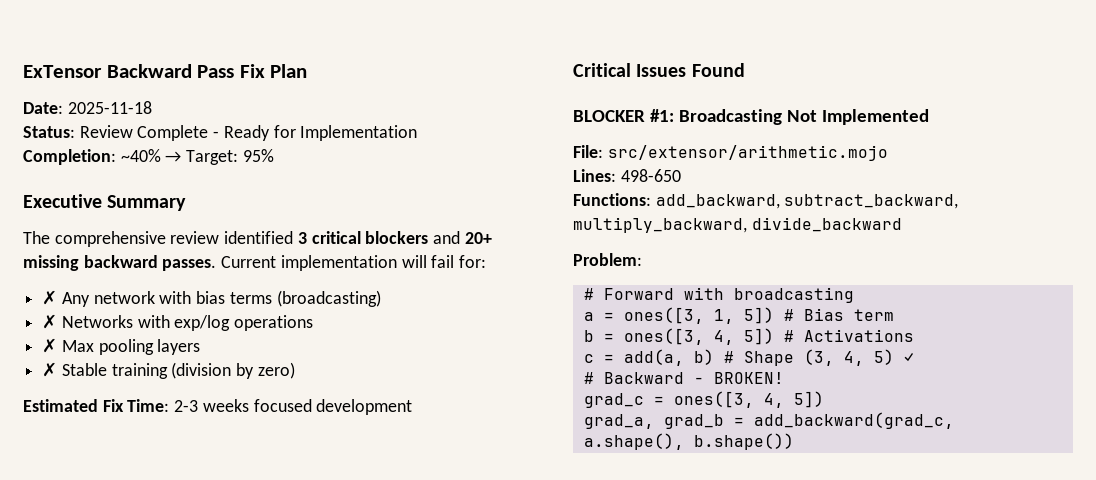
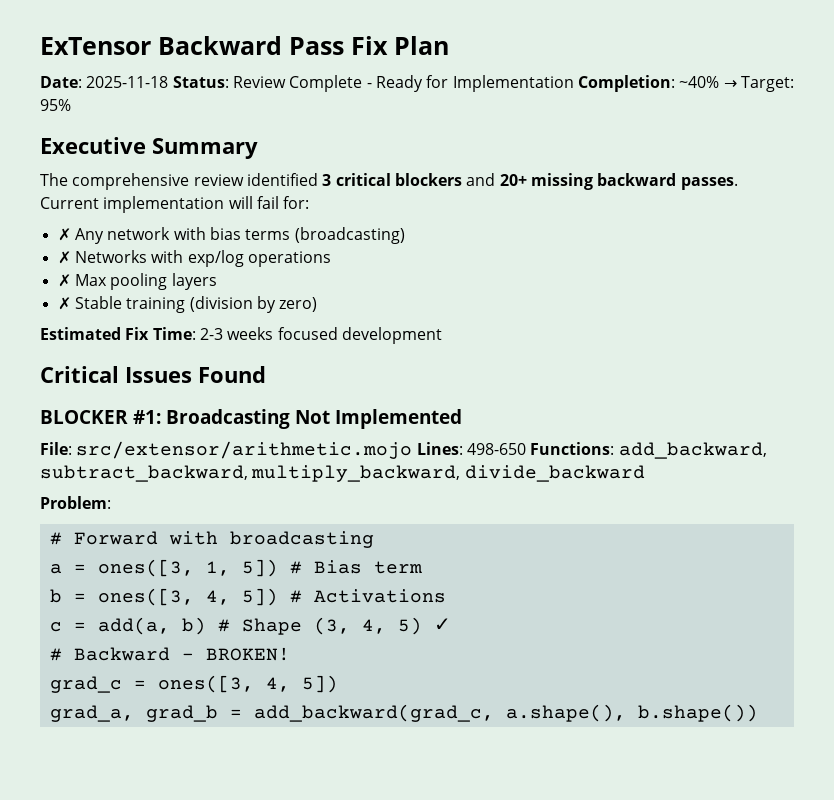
(152, 107) // -> (169, 82) none
(418, 133) // -> (574, 83) none
(888, 153) // -> (413, 450) none
(681, 175) // -> (526, 449) none

